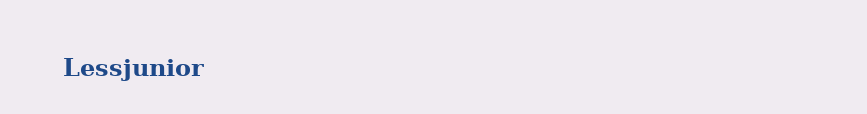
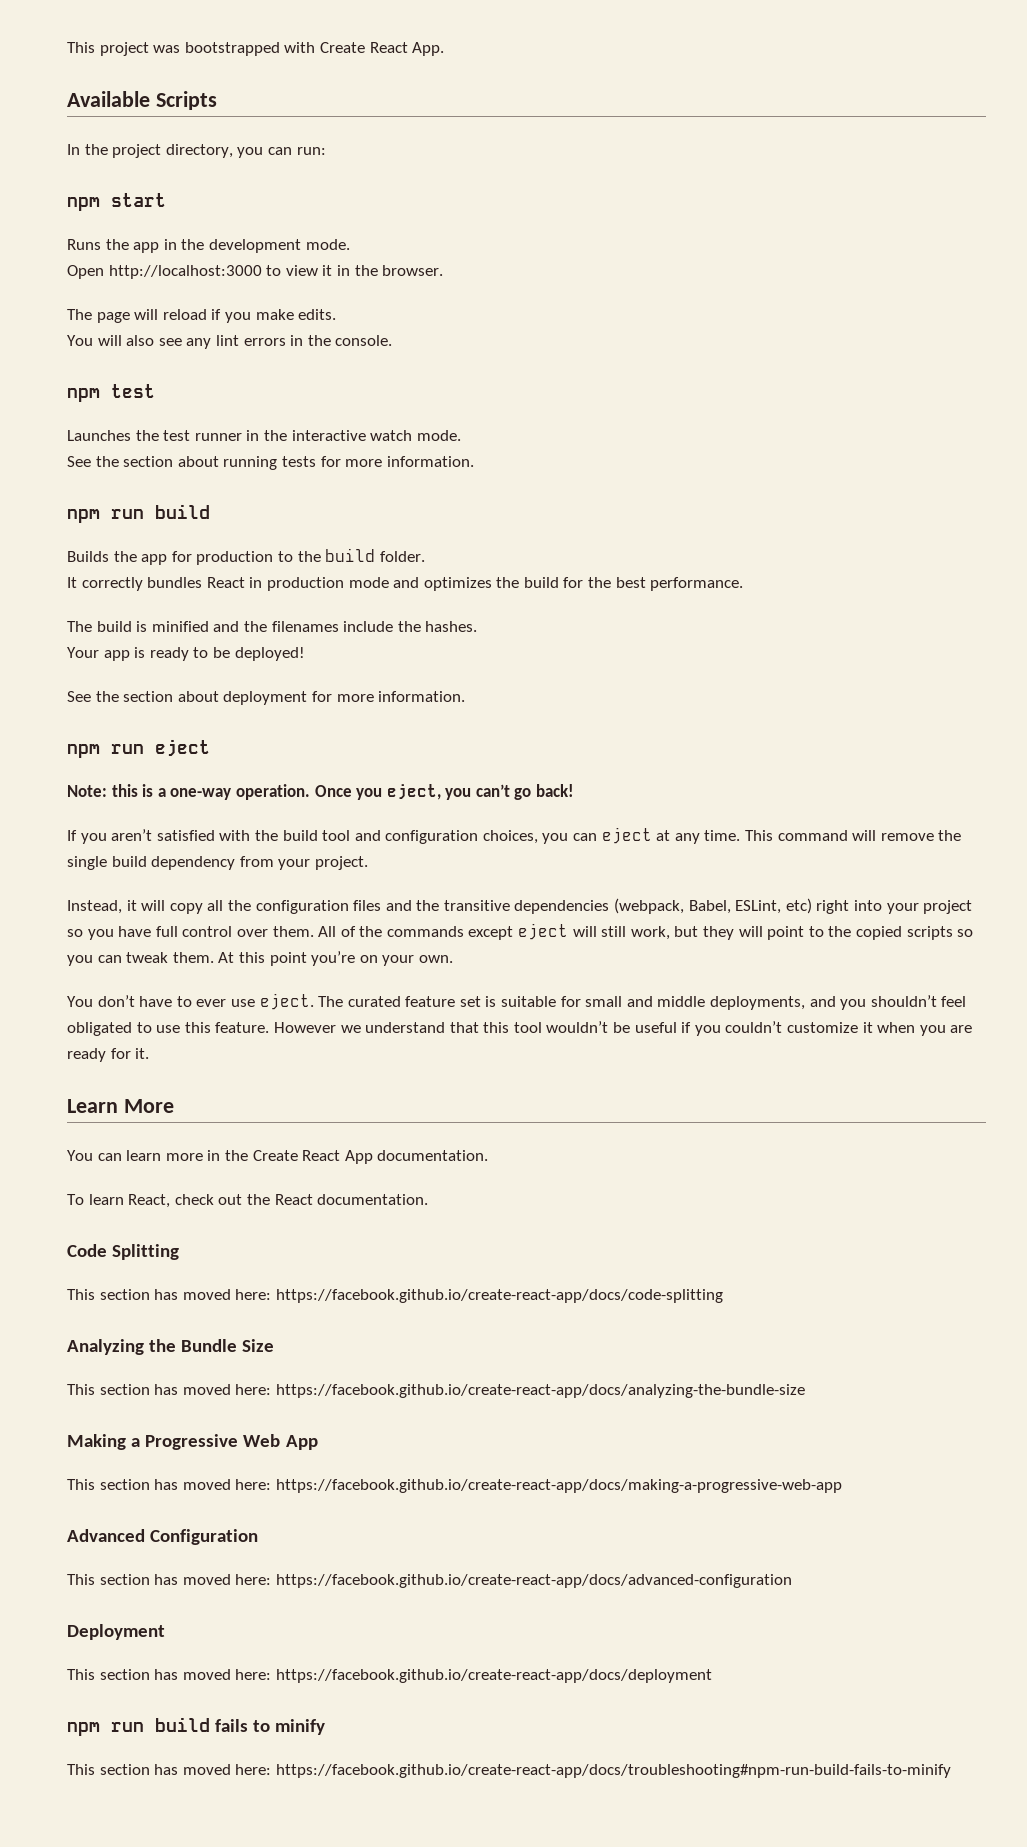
[63,58,204,81] Lessjunior -> [67,42,445,56] [67,91,217,110] [67,144,326,158] [67,193,166,211] [67,239,350,253] [67,265,444,279] [67,309,337,323] [67,335,393,349] [67,384,155,402] [67,430,461,441] [67,456,474,470] [67,504,210,523] [67,548,425,565] [67,577,744,591] [67,621,478,632] [67,647,305,661] [67,691,466,705] [67,739,210,758] [67,784,575,800] [67,827,962,844] [67,856,368,870] [67,898,973,914] [67,923,974,940] [67,951,453,966] [67,993,967,1010] [67,1021,973,1036] [67,1048,150,1062] [67,1099,174,1113] [67,1150,489,1164] [67,1194,429,1208] [67,1244,180,1260] [67,1289,723,1303] [67,1339,275,1355] [67,1384,805,1398] [67,1434,318,1450] [67,1479,842,1493] [67,1529,259,1545] [67,1574,792,1588] [67,1624,165,1640] [67,1669,712,1683] [67,1717,326,1736] [67,1764,951,1778] This project was bootstrapped with Create React App. // Available Scripts // In the project directory, you can run: // npm start // Runs the app in the development mode. // Open http://localhost:3000 to view it in the browser. // The page will reload if you make edits. // You will also see any lint errors in the console. // npm test // Launches the test runner in the interactive watch mode. // See the section about running tests for more information. // npm run build // Builds the app for production to the build folder. // It correctly bundles React in production mode and optimizes the build for the best performance. // The build is minified and the filenames include the hashes. // Your app is ready to be deployed! // See the section about deployment for more information. // npm run eject // Note: this is a one-way operation. Once you eject, you can’t go back! // If you aren’t satisfied with the build tool and configuration choices, you can eject at any time. This command will remove the single build dependency from your project. // Instead, it will copy all the configuration files and the transitive dependencies (webpack, Babel, ESLint, etc) right into your project so you have full control over them. All of the commands except eject will still work, but they will point to the copied scripts so you can tweak them. At this point you’re on your own. // You don’t have to ever use eject. The curated feature set is suitable for small and middle deployments, and you shouldn’t feel obligated to use this feature. However we understand that this tool wouldn’t be useful if you couldn’t customize it when you are ready for it. // Learn More // You can learn more in the Create React App documentation. // To learn React, check out the React documentation. // Code Splitting // This section has moved here: https://facebook.github.io/create-react-app/docs/code-splitting // Analyzing the Bundle Size // This section has moved here: https://facebook.github.io/create-react-app/docs/analyzing-the-bundle-size // Making a Progressive Web App // This section has moved here: https://facebook.github.io/create-react-app/docs/making-a-progressive-web-app // Advanced Configuration // This section has moved here: https://facebook.github.io/create-react-app/docs/advanced-configuration // Deployment // This section has moved here: https://facebook.github.io/create-react-app/docs/deployment // npm run build fails to minify // This section has moved here: https://facebook.github.io/create-react-app/docs/troubleshooting#npm-run-build-fails-to-minify

